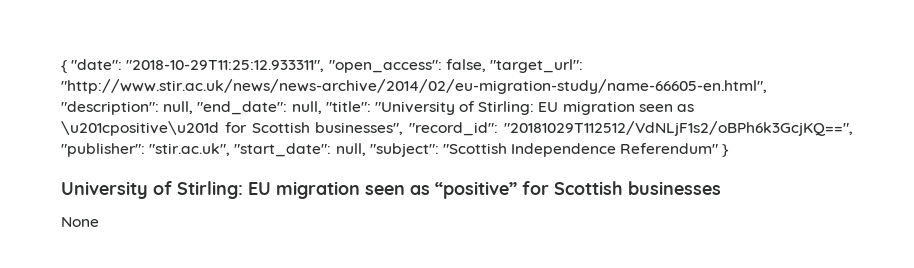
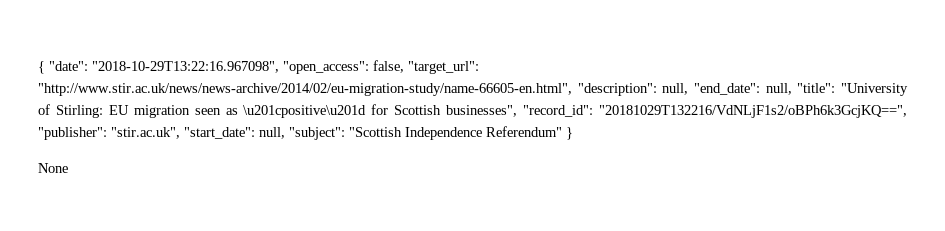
[126,60,325,72] "2018-10-29T11:25:12.933311", -> [92,61,279,73] "2018-10-29T13:22:16.967098",
[504,121,853,136] "20181029T112512/VdNLjF1s2/oBPh6k3GcjKQ==", -> [599,105,908,118] "20181029T132216/VdNLjF1s2/oBPh6k3GcjKQ==",
[61,181,721,199] // University of Stirling: EU migration seen as “positive” for Scottish businesses -> (573, 133) none

